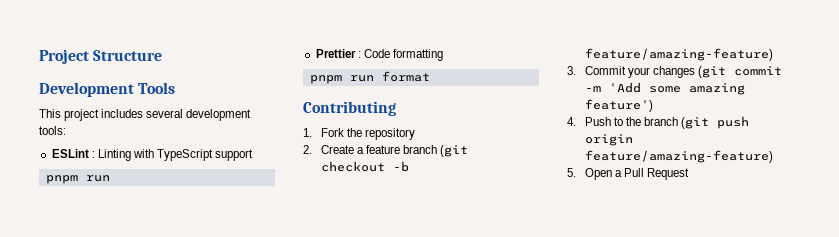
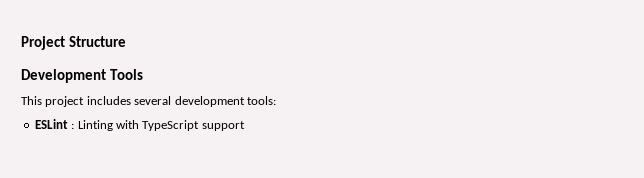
[45,175,110,184] [315,49,443,61] [309,71,430,84] [303,101,396,116] [303,128,415,140] [303,145,469,157] [320,161,409,172] [584,48,773,61] [567,66,783,78] [584,82,745,95] [584,99,653,112] [567,116,750,129] [584,134,633,146] [584,150,773,163] [567,168,690,180] // pnpm run // Prettier : Code formatting // pnpm run format // Contributing // 1. Fork the repository // 2. Create a feature branch (git checkout -b feature/amazing-feature) // 3. Commit your changes (git commit -m 'Add some amazing feature') // 4. Push to the branch (git push origin feature/amazing-feature) // 5. Open a Pull Request -> (245, 126) none

